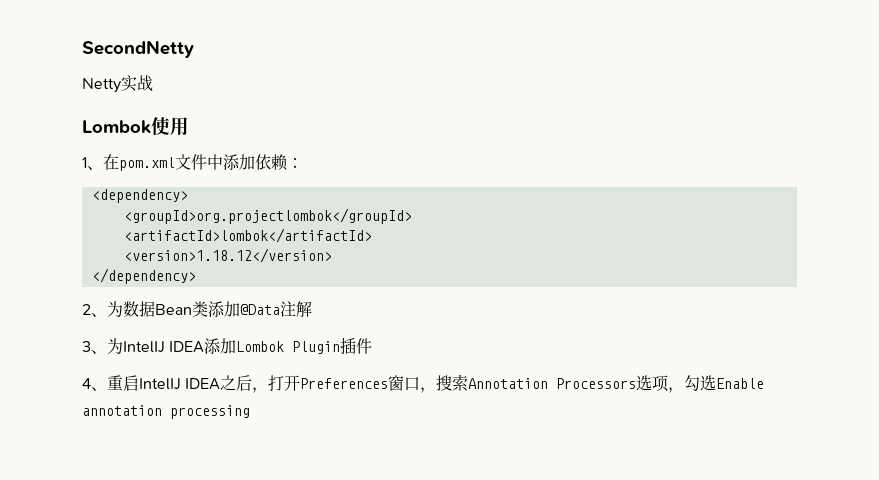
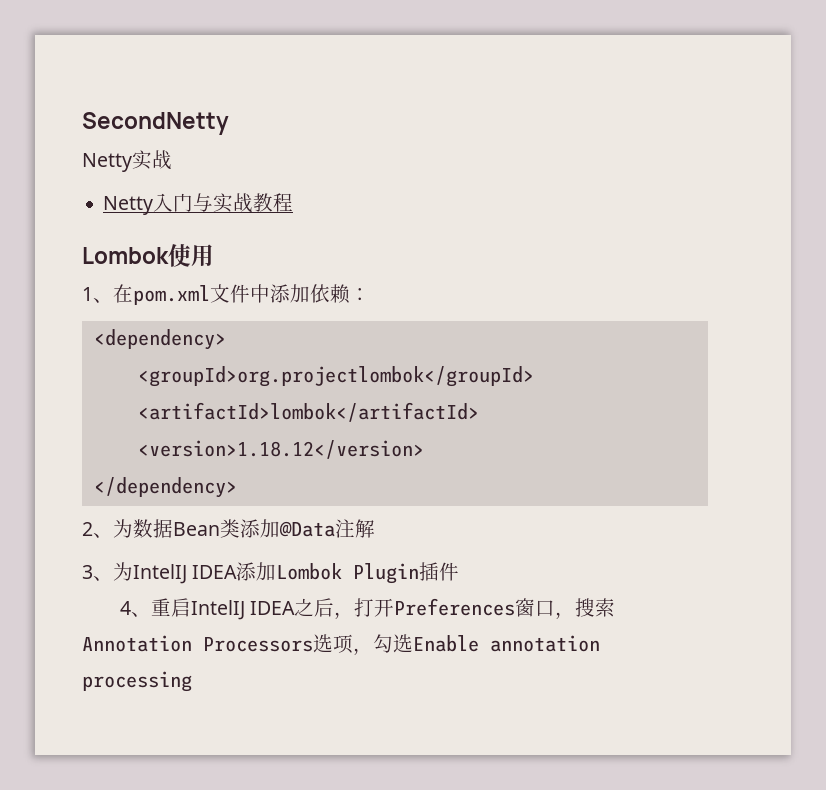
(153, 83) none -> [103,193,294,215] // Netty入门与实战教程

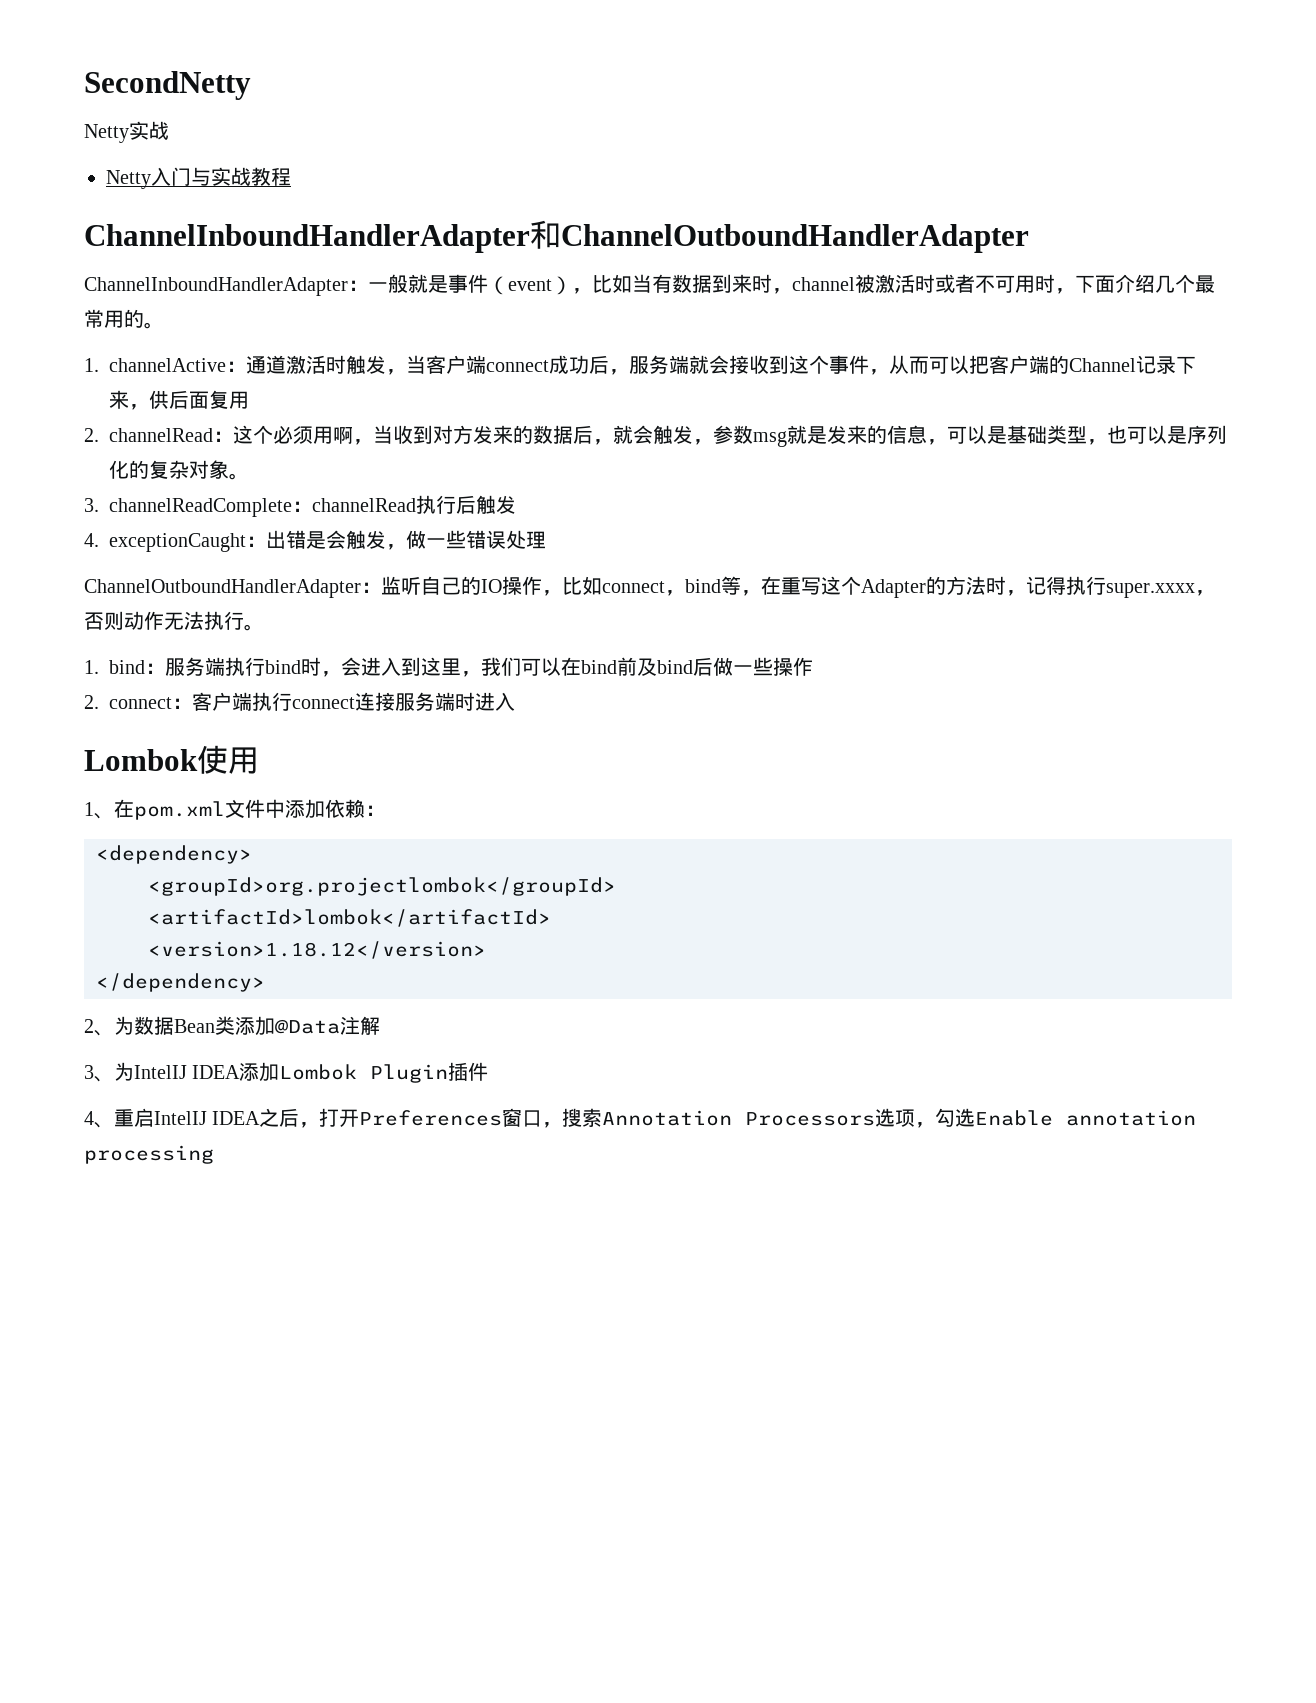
(294, 202) none -> [84,220,1029,253] [84,274,1215,296] [84,309,164,329] [84,355,1196,375] [109,390,249,410] [84,425,1227,447] [109,460,249,480] [84,495,516,517] [84,530,546,552] [84,576,1215,598] [84,611,264,631] [84,657,813,677] [84,692,515,711] // ChannelInboundHandlerAdapter和ChannelOutboundHandlerAdapter // ChannelInboundHandlerAdapter：一般就是事件（event），比如当有数据到来时，channel被激活时或者不可用时，下面介绍几个最常用的。 // 1. channelActive：通道激活时触发，当客户端connect成功后，服务端就会接收到这个事件，从而可以把客户端的Channel记录下来，供后面复用 // 2. channelRead：这个必须用啊，当收到对方发来的数据后，就会触发，参数msg就是发来的信息，可以是基础类型，也可以是序列化的复杂对象。 // 3. channelReadComplete：channelRead执行后触发 // 4. exceptionCaught：出错是会触发，做一些错误处理 // ChannelOutboundHandlerAdapter：监听自己的IO操作，比如connect，bind等，在重写这个Adapter的方法时，记得执行super.xxxx，否则动作无法执行。 // 1. bind：服务端执行bind时，会进入到这里，我们可以在bind前及bind后做一些操作 // 2. connect：客户端执行connect连接服务端时进入

